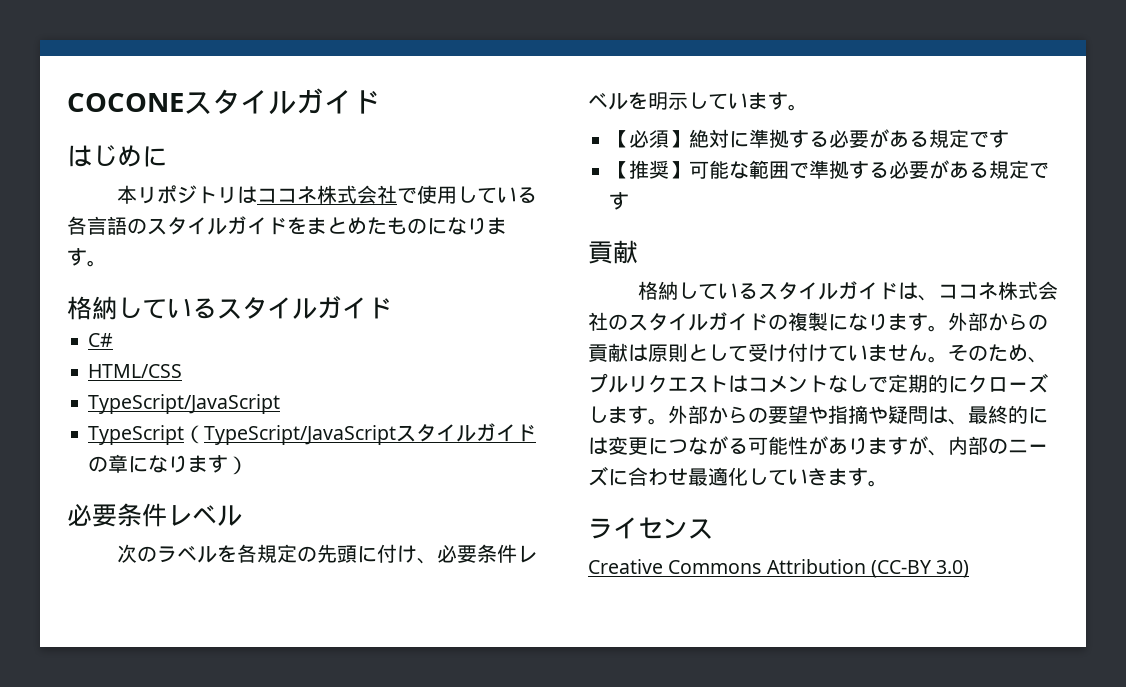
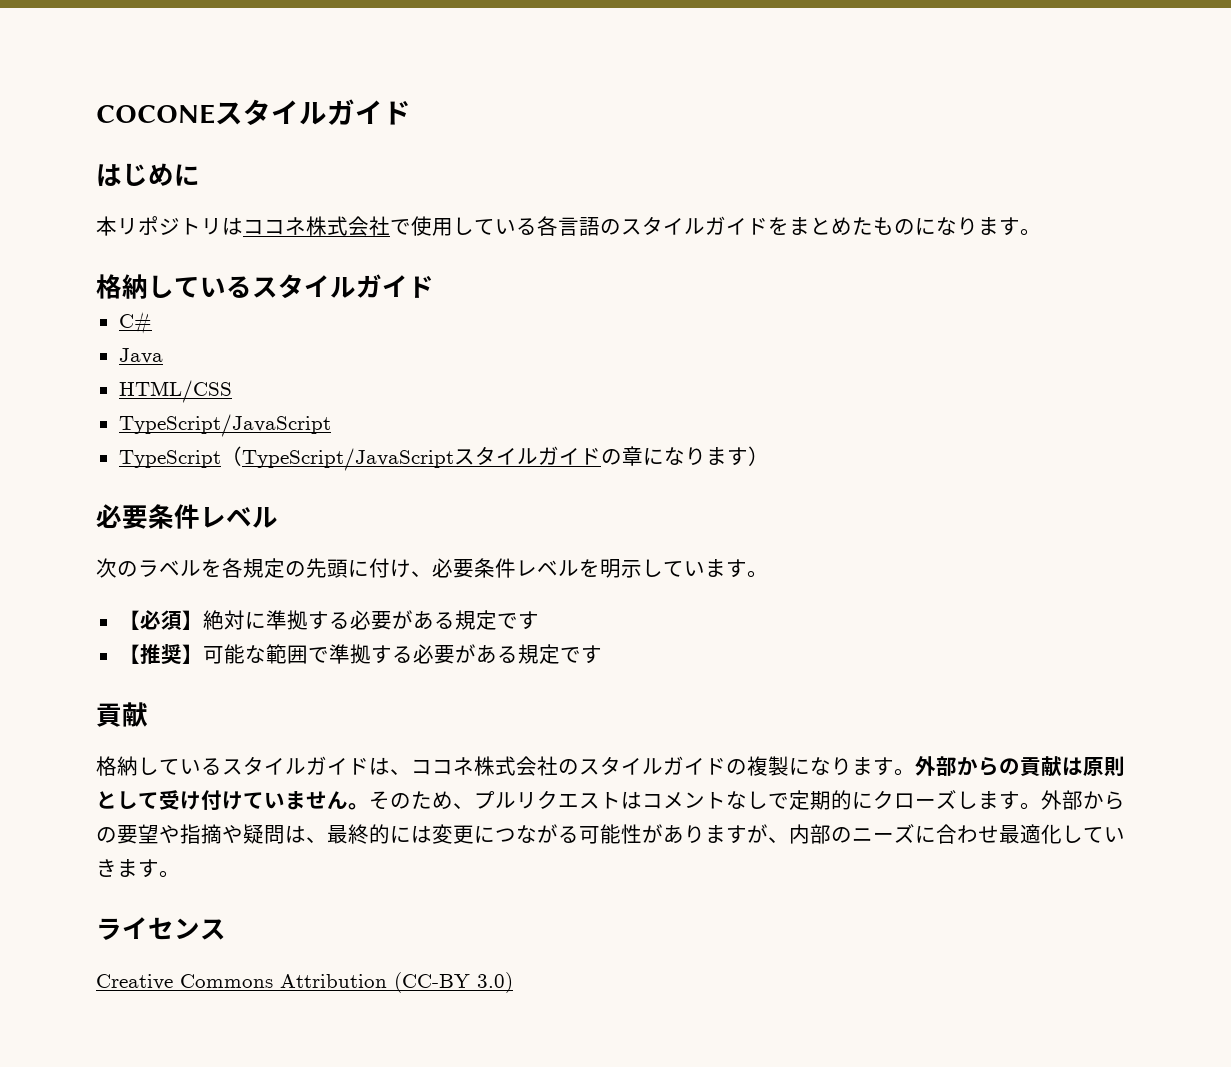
(114, 340) none -> [118,348,163,364] // Java

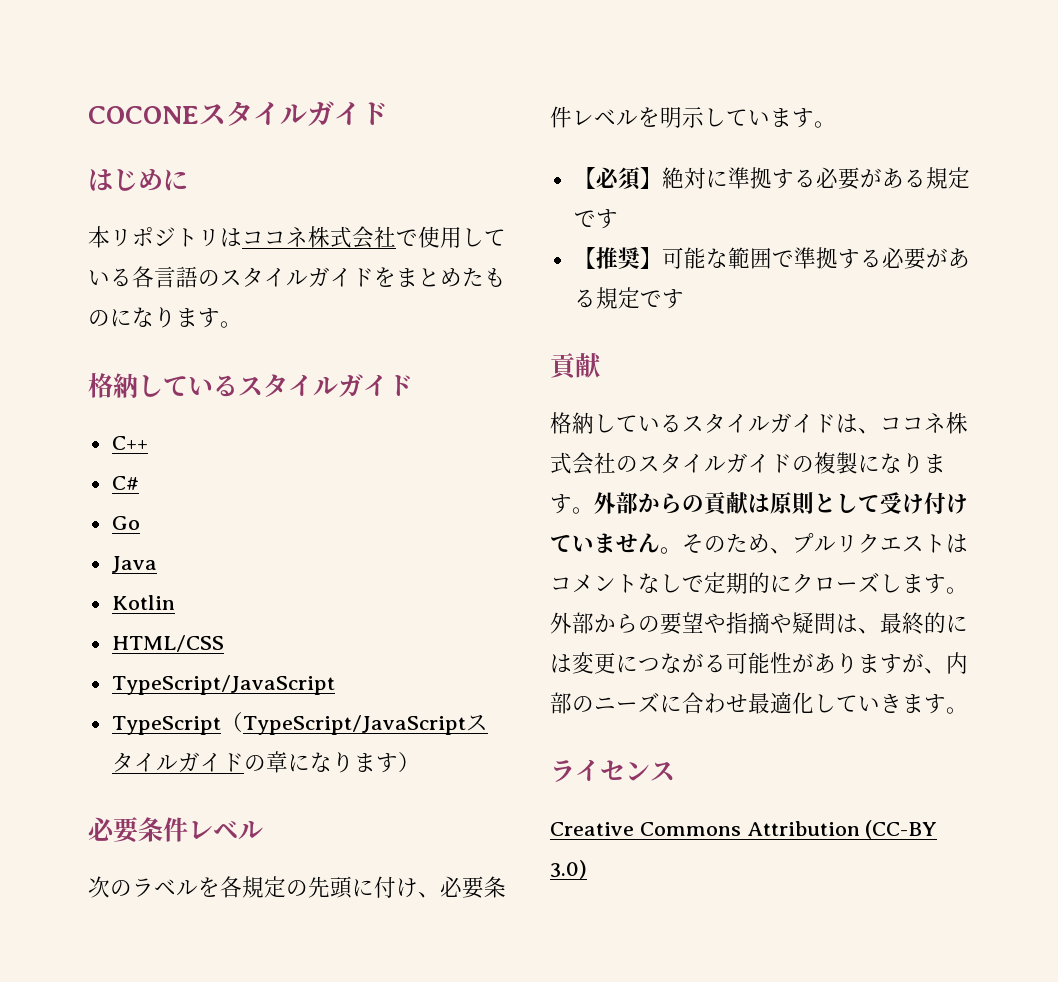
(434, 287) none -> [111,436,148,450] // C++
(152, 322) none -> [111,516,140,530] // Go
(163, 356) none -> [111,595,175,610] // Kotlin

